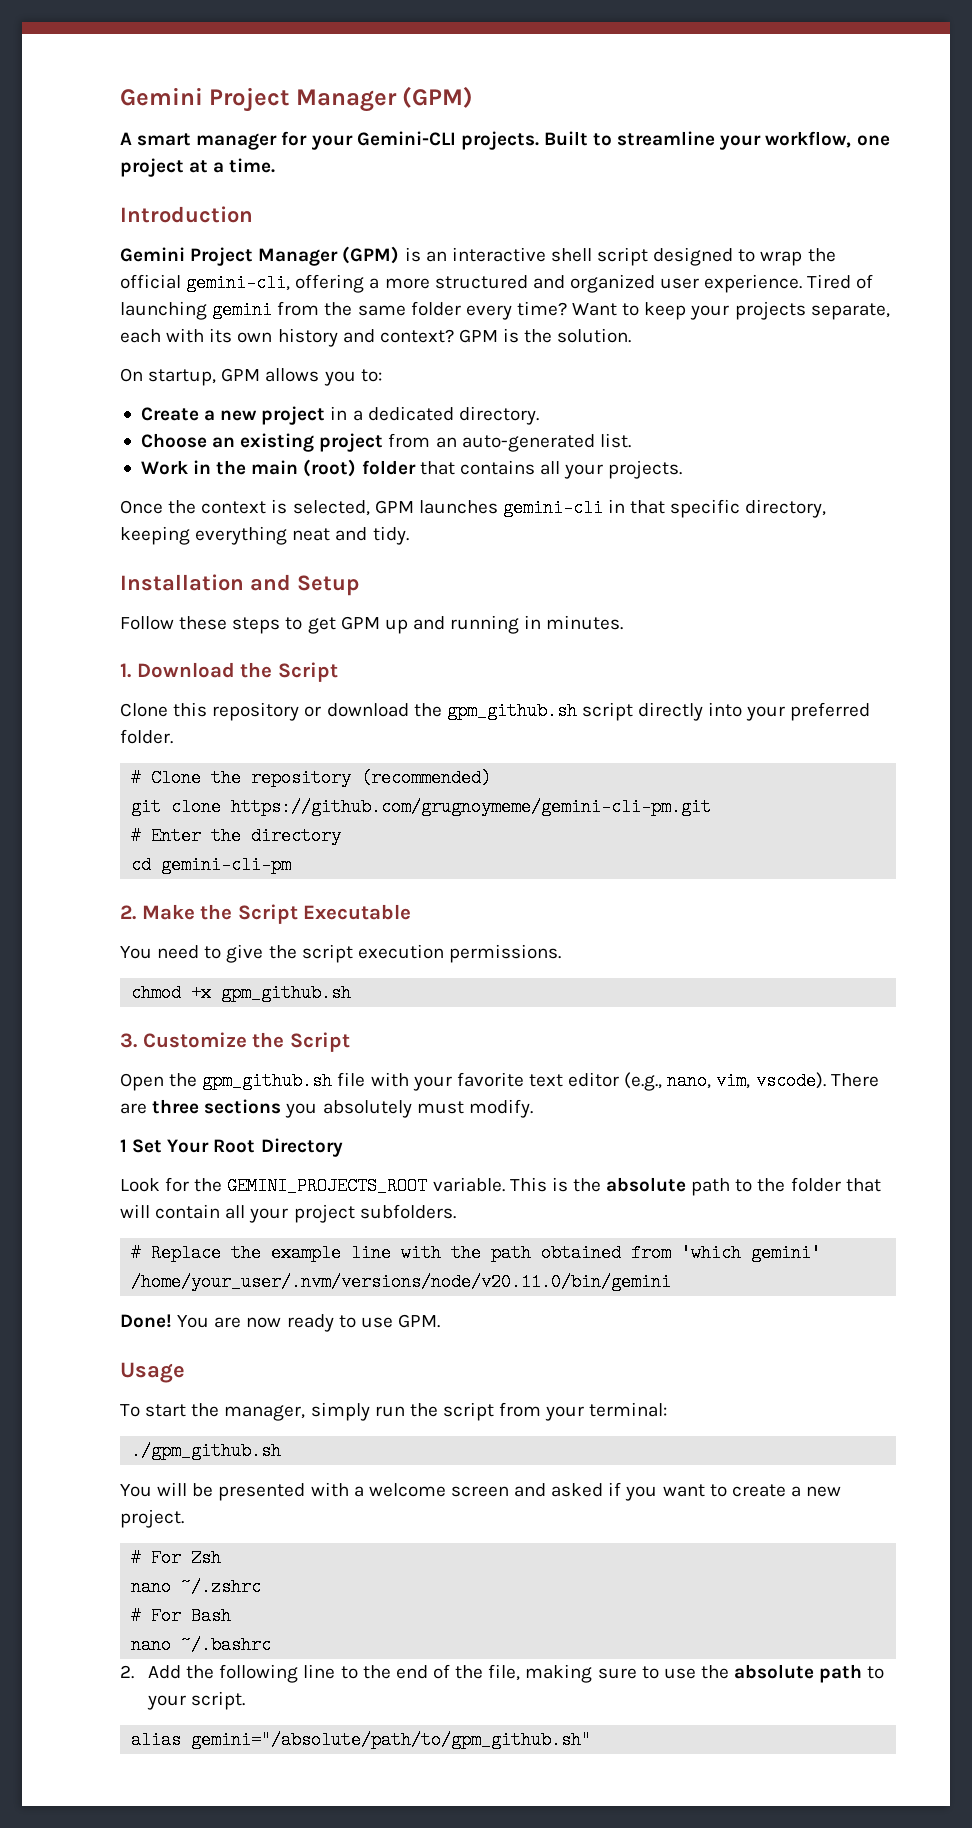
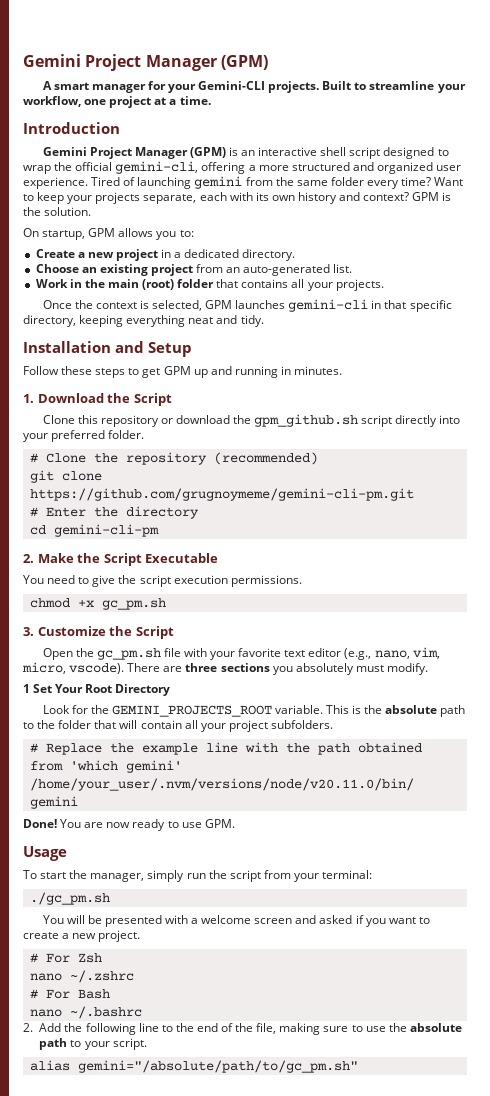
[221,984,352,1002] gpm_github.sh -> [101,598,166,610] gc_pm.sh
[202,1072,333,1090] gpm_github.sh -> [96,648,161,660] gc_pm.sh
(751, 1081) none -> [22,662,66,674] micro,
[131,1442,282,1460] ./gpm_github.sh -> [29,892,110,905] ./gc_pm.sh
[191,1731,592,1749] gemini="/absolute/path/to/gpm_github.sh" -> [77,1060,358,1073] gemini="/absolute/path/to/gc_pm.sh"

